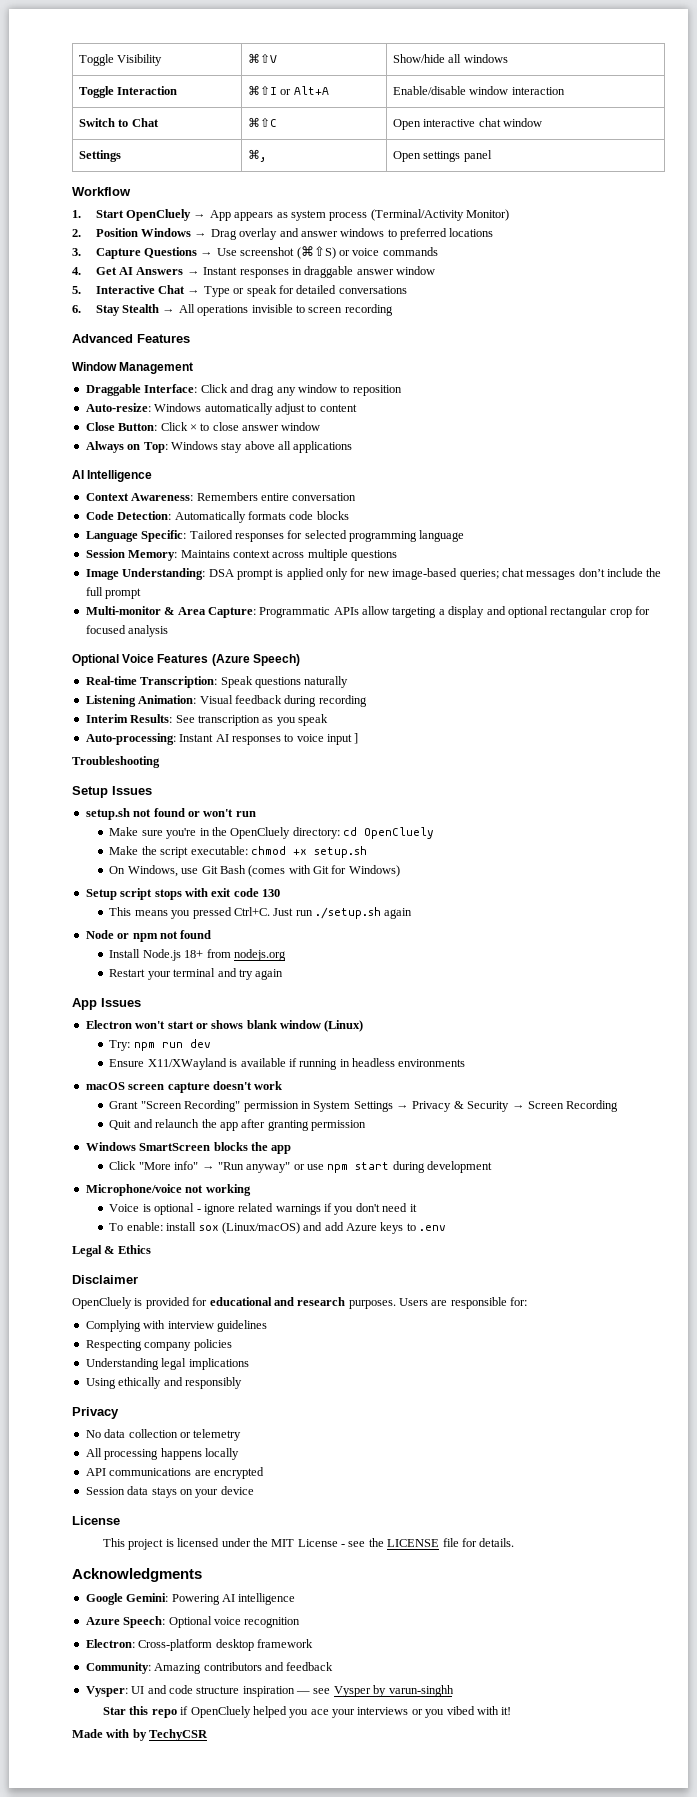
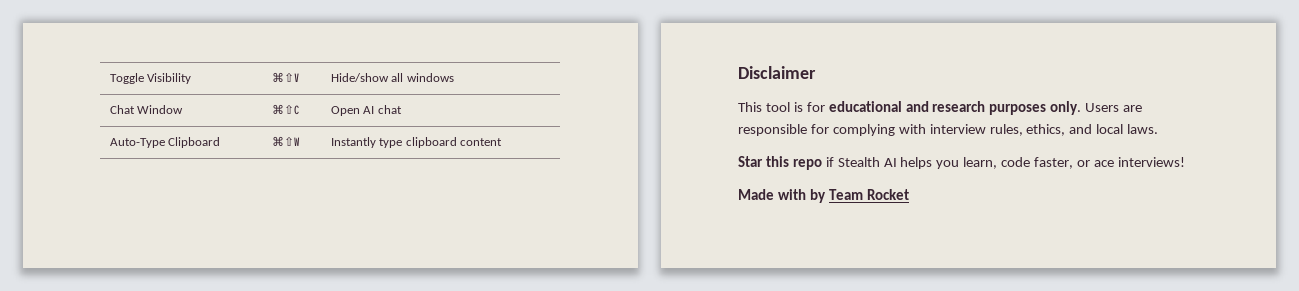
[392,54,445,63] Show/hide -> [330,73,389,82] Hide/show
[78,86,178,98] [247,85,329,95] [392,86,565,95] [78,118,159,127] Toggle Interaction | ⌘⇧I or Alt+A | Enable/disable window interaction // Switch to Chat -> [109,105,184,114] Chat Window
[423,118,543,127] [78,150,121,162] [247,149,266,162] [392,150,492,162] [72,187,131,196] [72,209,510,221] [72,228,494,240] [72,246,438,259] [72,266,436,278] [72,285,407,297] [72,304,393,316] [72,334,190,343] [72,362,194,374] [85,384,402,396] [85,403,357,415] [85,422,321,431] [85,441,353,453] [72,470,153,482] [85,492,357,501] [85,511,349,523] [85,530,465,542] [85,549,397,561] [85,568,662,580] [85,587,142,599] [85,606,650,618] [85,625,169,637] [72,654,300,666] [85,676,349,688] [85,695,367,707] [85,714,328,726] [85,733,359,745] [72,756,160,768] [72,786,152,798] [85,808,256,820] [109,827,435,839] [109,846,367,858] [109,865,400,877] [85,888,280,900] [109,907,413,919] [85,930,212,942] [109,949,286,961] [109,968,284,980] [72,998,141,1010] [85,1020,364,1032] [109,1039,211,1051] [109,1058,466,1070] [85,1081,283,1093] [109,1100,619,1112] [109,1119,367,1131] [85,1142,292,1154] [109,1161,493,1173] [85,1184,251,1196] [109,1203,417,1215] [109,1222,447,1234] [72,1245,151,1257] [72,1275,138,1284] [72,1297,190,1309] interactive chat window // Settings | ⌘, | Open settings panel // Workflow // 1. Start OpenCluely → App appears as system process (Terminal/Activity Monitor) // 2. Position Windows → Drag overlay and answer windows to preferred locations // 3. Capture Questions → Use screenshot (⌘⇧S) or voice commands // 4. Get AI Answers → Instant responses in draggable answer window // 5. Interactive Chat → Type or speak for detailed conversations // 6. Stay Stealth → All operations invisible to screen recording // Advanced Features // Window Management // Draggable Interface: Click and drag any window to reposition // Auto-resize: Windows automatically adjust to content // Close Button: Click × to close answer window // Always on Top: Windows stay above all applications // AI Intelligence // Context Awareness: Remembers entire conversation // Code Detection: Automatically formats code blocks // Language Specific: Tailored responses for selected programming language // Session Memory: Maintains context across multiple questions // Image Understanding: DSA prompt is applied only for new image-based queries; chat messages don’t include the full prompt // Multi-monitor & Area Capture: Programmatic APIs allow targeting a display and optional rectangular crop for focused analysis // Optional Voice Features (Azure Speech) // Real-time Transcription: Speak questions naturally // Listening Animation: Visual feedback during recording // Interim Results: See transcription as you speak // Auto-processing: Instant AI responses to voice input ] // Troubleshooting // Setup Issues // setup.sh not found or won't run // Make sure you're in the OpenCluely directory: cd OpenCluely // Make the script executable: chmod +x setup.sh // On Windows, use Git Bash (comes with Git for Windows) // Setup script stops with exit code 130 // This means you pressed Ctrl+C. Just run ./setup.sh again // Node or npm not found // Install Node.js 18+ from nodejs.org // Restart your terminal and try again // App Issues // Electron won't start or shows blank window (Linux) // Try: npm run dev // Ensure X11/XWayland is available if running in headless environments // macOS screen capture doesn't work // Grant "Screen Recording" permission in System Settings → Privacy & Security → Screen Recording // Quit and relaunch the app after granting permission // Windows SmartScreen blocks the app // Click "More info" → "Run anyway" or use npm start during development // Microphone/voice not working // Voice is optional - ignore related warnings if you don't need it // To enable: install sox (Linux/macOS) and add Azure keys to .env // Legal & Ethics // Disclaimer // OpenCluely is provided -> [363,105,402,114] [109,137,221,148] [271,136,300,146] [330,137,503,148] [738,66,816,79] [738,102,803,112] AI chat // Auto-Type Clipboard | ⌘⇧W | Instantly type clipboard content // Disclaimer // This tool is
[348,1300,396,1309] purposes. -> [989,101,1082,115] purposes only.
[510,1297,528,1306] [85,1320,267,1332] [85,1339,232,1351] [85,1358,249,1370] [85,1377,242,1389] [72,1407,119,1419] [85,1429,242,1441] [85,1448,239,1460] [85,1467,264,1479] [85,1486,254,1498] [72,1516,120,1525] [103,1538,515,1550] [72,1568,202,1582] [85,1593,296,1605] [85,1616,301,1628] [85,1639,313,1651] [85,1662,334,1674] [85,1685,454,1697] [103,1706,512,1718] for: // Complying with interview guidelines // Respecting company policies // Understanding legal implications // Using ethically and responsibly // Privacy // No data collection or telemetry // All processing happens locally // API communications are encrypted // Session data stays on your device // License // This project is licensed under the MIT License - see the LICENSE file for details. // Acknowledgments // Google Gemini: Powering AI intelligence // Azure Speech: Optional voice recognition // Electron: Cross-platform desktop framework // Community: Amazing contributors and feedback // Vysper: UI and code structure inspiration — see Vysper by varun-singhh // Star this repo if OpenCluely helped you ace your interviews or you vibed with it! -> [810,124,1159,136] [738,156,1185,170] for complying with interview rules, ethics, and local laws. // Star this repo if Stealth AI helps you learn, code faster, or ace interviews!
[149,1729,209,1741] TechyCSR -> [828,189,909,200] Team Rocket

